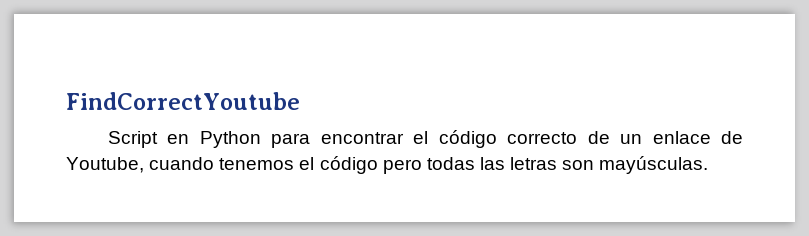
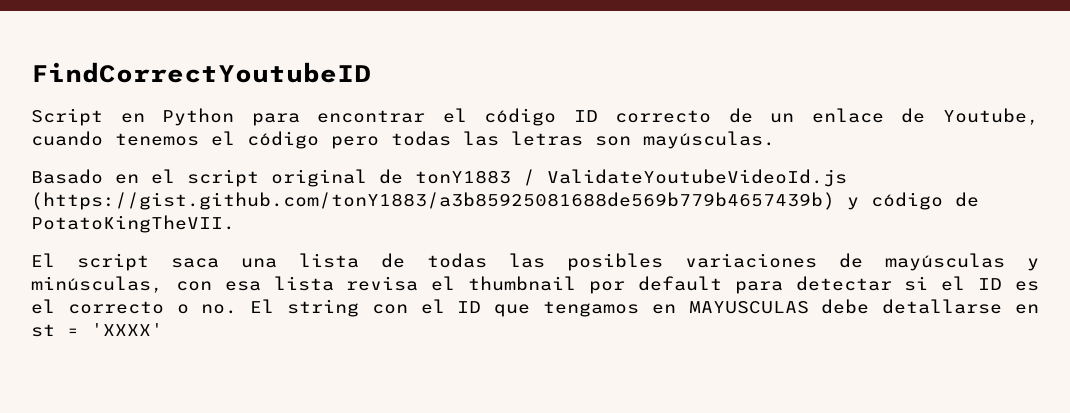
[66,92,300,110] FindCorrectYoutube -> [31,62,371,83] FindCorrectYoutubeID
(497, 139) none -> [573,110,598,122] ID
(709, 165) none -> [31,169,847,187] [31,192,979,210] [31,215,235,233] [31,253,1039,271] [31,276,1040,294] [31,299,1039,317] [31,323,163,337] // Basado en el script original de tonY1883 / ValidateYoutubeVideoId.js (https://gist.github.com/tonY1883/a3b85925081688de569b779b4657439b) y código de PotatoKingTheVII. // El script saca una lista de todas las posibles variaciones de mayúsculas y minúsculas, con esa lista revisa el thumbnail por default para detectar si el ID es el correcto o no. El string con el ID que tengamos en MAYUSCULAS debe detallarse en st = 'XXXX'

